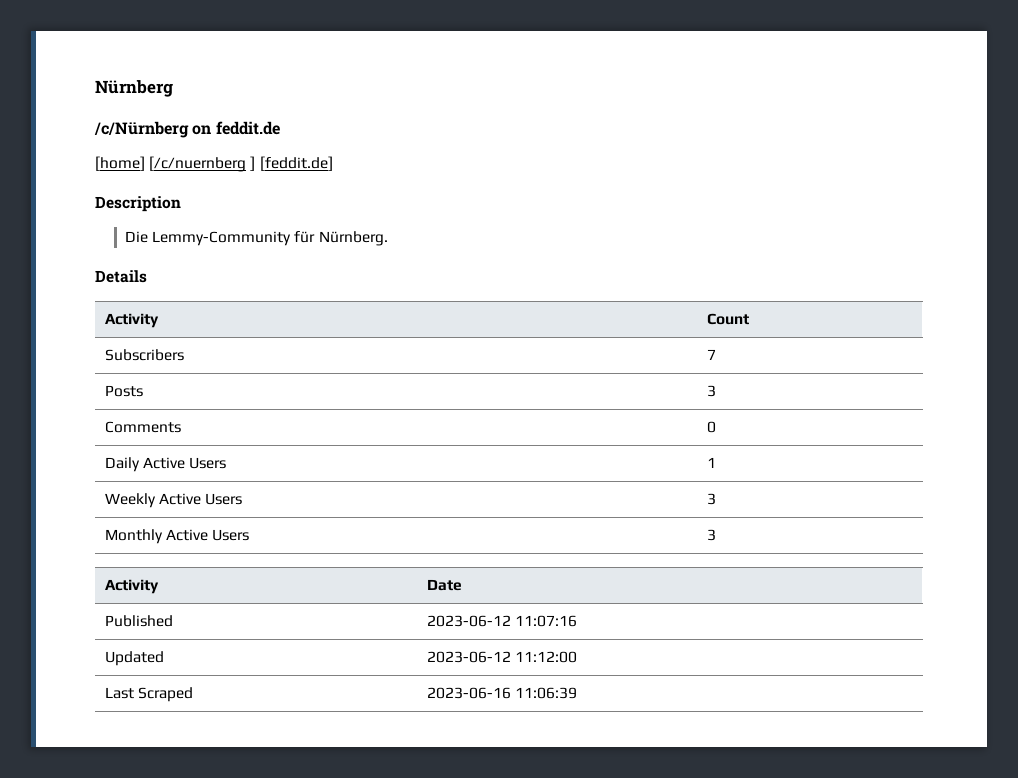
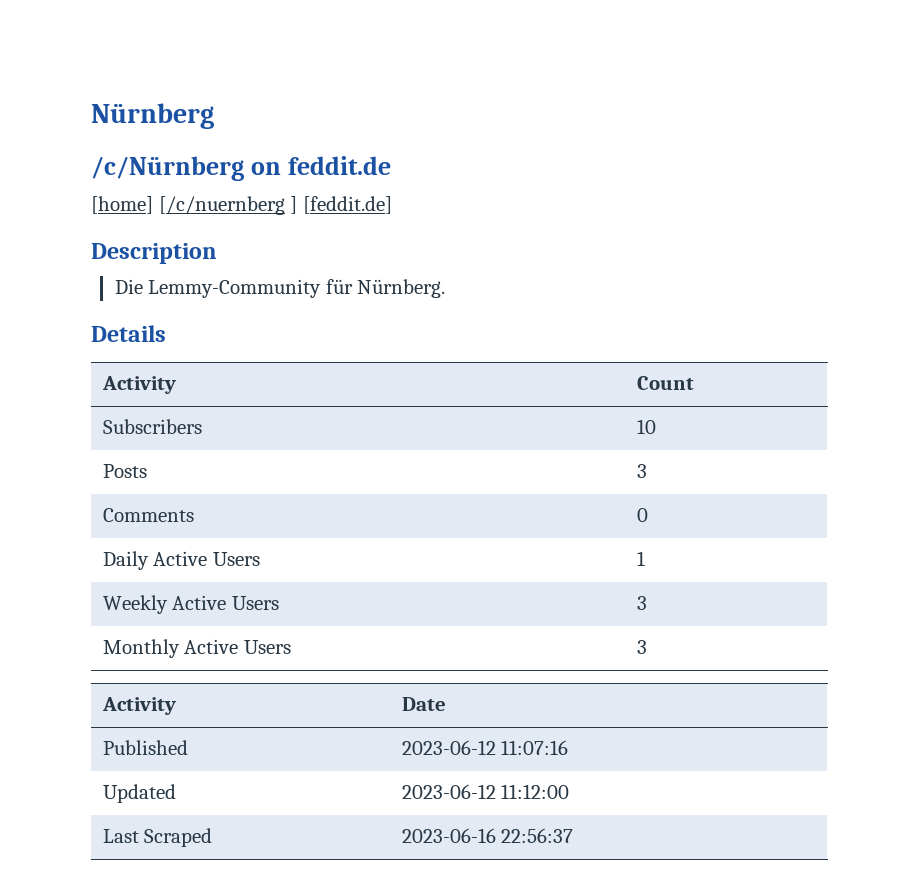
[706,349,716,360] 7 -> [636,419,656,434] 10
[514,687,577,699] 11:06:39 -> [501,828,574,843] 22:56:37

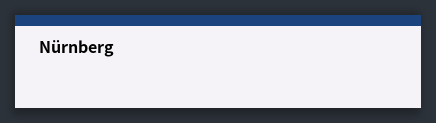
[91,156,392,181] [91,196,392,215] [91,243,217,264] [114,279,446,298] [91,325,166,342] [101,376,176,394] [636,376,694,390] [102,419,202,434] [636,419,656,434] [102,464,147,478] [636,464,647,478] [102,508,194,522] [636,508,648,522] [102,551,260,570] [636,551,645,566] [102,595,279,614] [636,596,647,610] [102,639,291,658] [636,640,647,654] [101,697,176,715] [401,697,446,711] [102,740,188,755] [401,740,569,755] [102,784,176,803] [401,784,570,799] [102,828,213,847] [401,828,574,843] // /c/Nürnberg on feddit.de // [home] [/c/nuernberg ] [feddit.de] // Description // Die Lemmy-Community für Nürnberg. // Details // Activity | Count // Subscribers | 10 // Posts | 3 // Comments | 0 // Daily Active Users | 1 // Weekly Active Users | 3 // Monthly Active Users | 3 // Activity | Date // Published | 2023-06-12 11:07:16 // Updated | 2023-06-12 11:12:00 // Last Scraped | 2023-06-16 22:56:37 -> (114, 48) none

